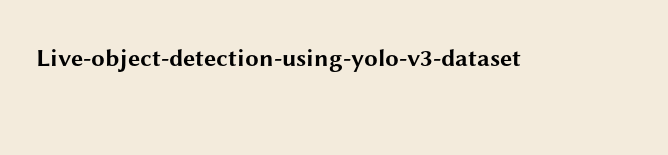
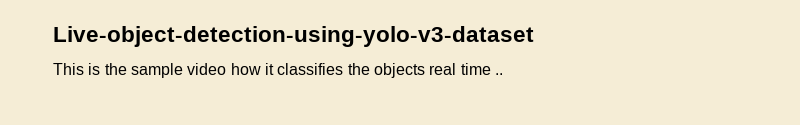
(521, 60) none -> [53,63,503,78] // This is the sample video how it classifies the objects real time ..

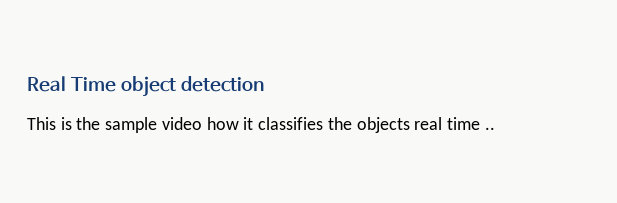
[53,26,534,47] Live-object-detection-using-yolo-v3-dataset -> [27,76,264,97] Real Time object detection

